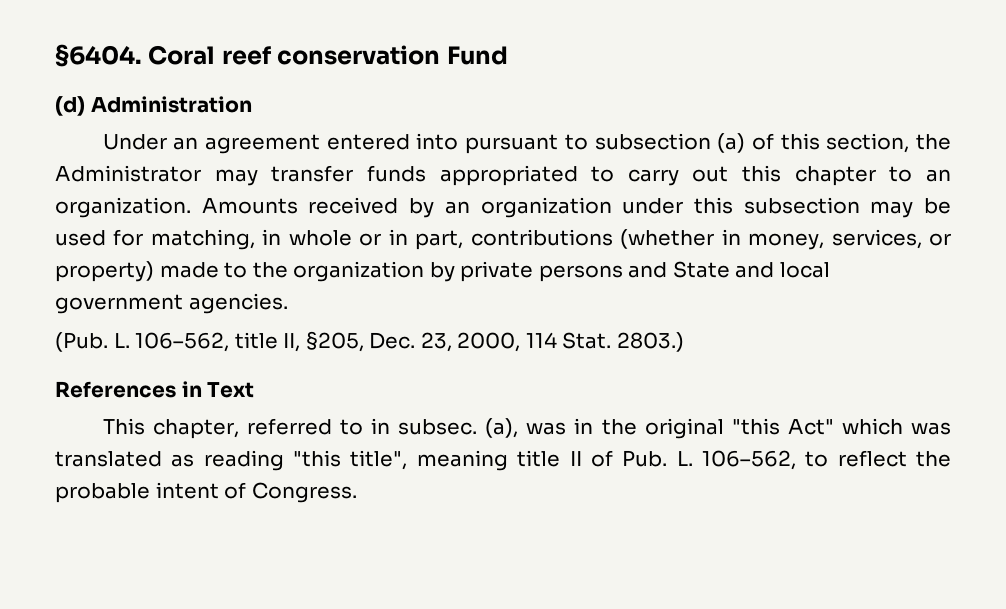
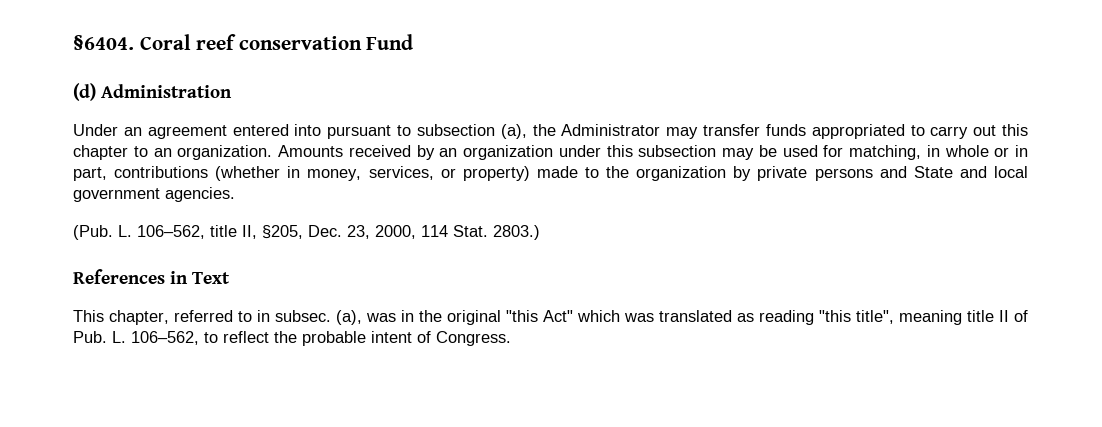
[717,133,910,153] (a) of this section, -> [500,124,527,139] (a),

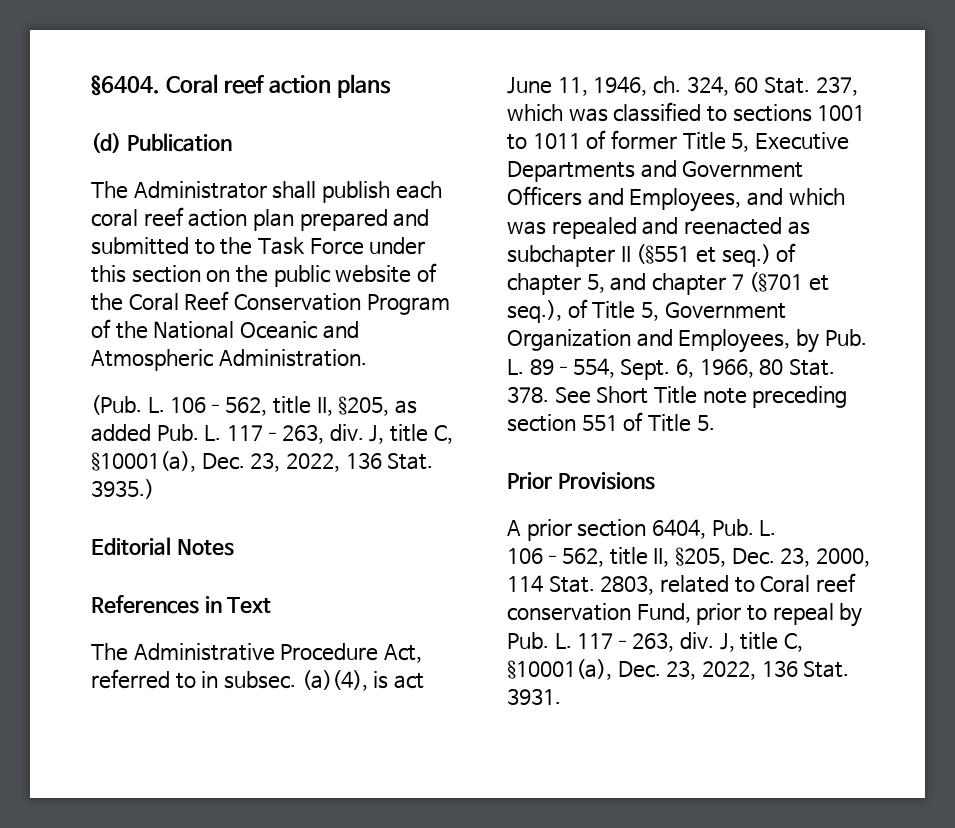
[238,34,414,50] conservation Fund -> [268,74,391,98] action plans
[101,84,232,98] [73,124,1029,139] [73,145,1028,160] [73,166,1028,181] [73,187,235,202] Administration // Under an agreement entered into pursuant to subsection (a), the Administrator may transfer funds appropriated to carry out this chapter to an organization. Amounts received by an organization under this subsection may be used for matching, in whole or in part, contributions (whether in money, services, or property) made to the organization by private persons and State and local government agencies. -> [126,133,232,152] [91,181,442,203] [91,207,430,231] [91,237,426,255] [91,263,438,287] [91,291,450,315] [91,319,359,339] [91,349,367,371] Publication // The Administrator shall publish each coral reef action plan prepared and submitted to the Task Force under this section on the public website of the Coral Reef Conservation Program of the National Oceanic and Atmospheric Administration.
(303, 232) none -> [395,400,418,414] [91,424,453,444] [91,451,434,472] [91,479,154,499] [91,537,234,556] [91,595,272,614] [91,643,422,663] [91,669,424,691] [507,76,858,96] [507,102,866,122] [507,130,850,152] [507,160,804,182] [507,186,845,212] [507,217,810,239] [507,243,797,267] [507,272,830,295] [507,299,786,323] [507,329,867,353] [507,358,836,380] [507,386,848,408] [507,412,715,432] [507,472,655,490] [507,519,777,541] [507,547,727,567] as added Pub. L. 117–263, div. J, title C, §10001(a), Dec. 23, 2022, 136 Stat. 3935.) // Editorial Notes // References in Text // The Administrative Procedure Act, referred to in subsec. (a)(4), is act June 11, 1946, ch. 324, 60 Stat. 237, which was classified to sections 1001 to 1011 of former Title 5, Executive Departments and Government Officers and Employees, and which was repealed and reenacted as subchapter II (§551 et seq.) of chapter 5, and chapter 7 (§701 et seq.), of Title 5, Government Organization and Employees, by Pub. L. 89–554, Sept. 6, 1966, 80 Stat. 378. See Short Title note preceding section 551 of Title 5. // Prior Provisions // A prior section 6404, Pub. L. 106–562, title II, §205,
[493,225,540,240] [73,269,230,284] [73,310,1028,325] [73,331,511,346] 2803.) // References in Text // This chapter, referred to in subsec. (a), was in the original "this Act" which was translated as reading "this title", meaning title II of Pub. L. 106–562, to reflect the probable intent of Congress. -> [600,573,856,595] [507,603,863,627] [507,632,804,652] [507,659,850,680] [507,688,561,705] 2803, related to Coral reef conservation Fund, prior to repeal by Pub. L. 117–263, div. J, title C, §10001(a), Dec. 23, 2022, 136 Stat. 3931.

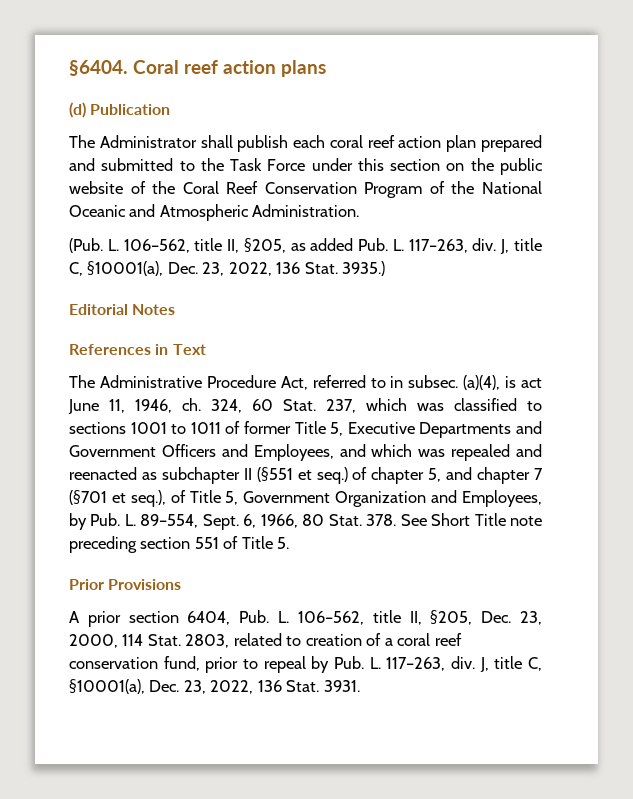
[760,575,811,593] Coral -> [305,633,431,646] creation of a coral
[636,603,691,623] Fund, -> [163,656,200,671] fund,

